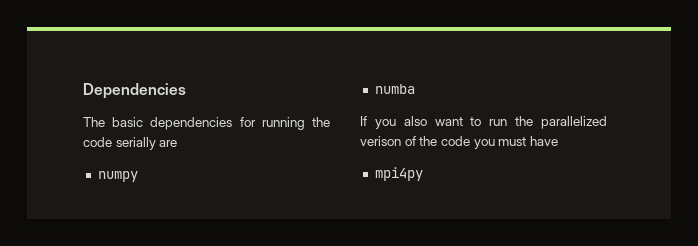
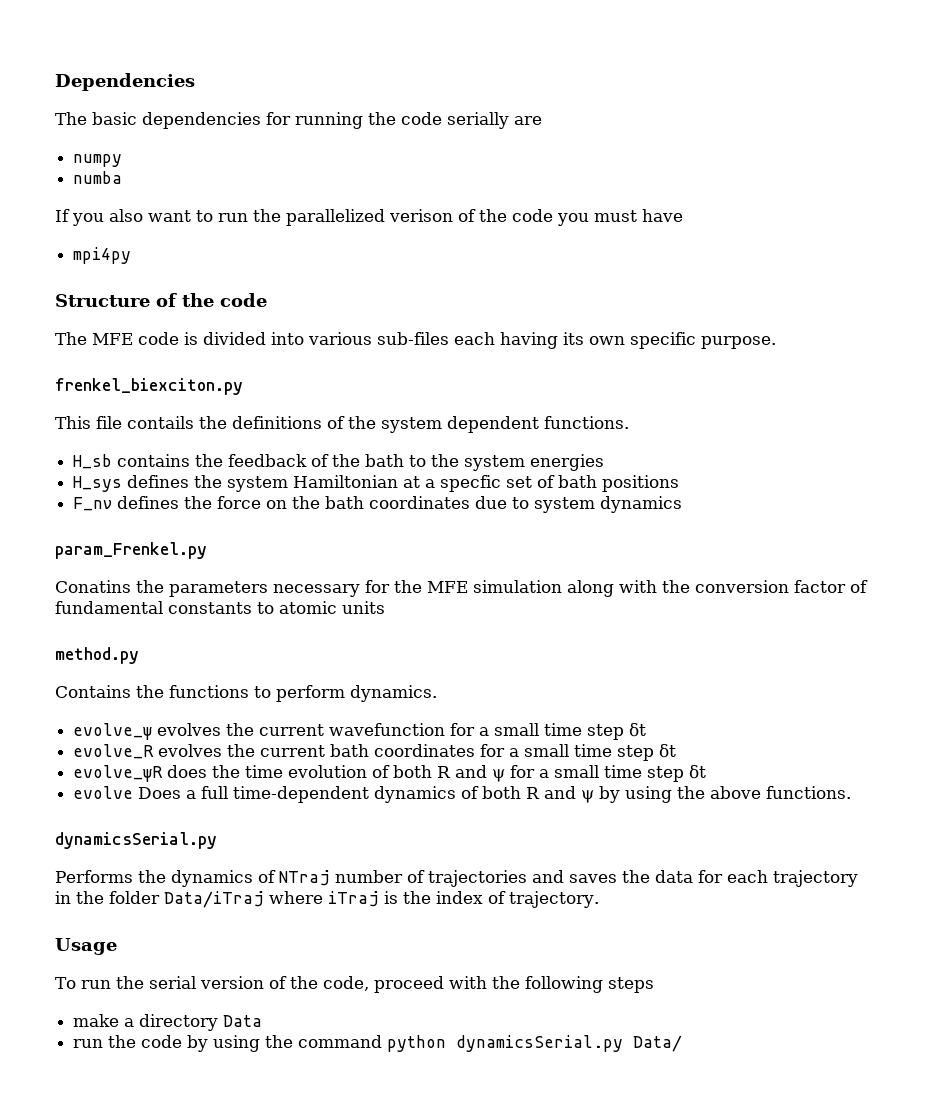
(423, 174) none -> [55,293,267,307] [55,332,776,349] [55,378,243,395] [55,416,629,433] [73,454,605,471] [73,475,680,492] [73,496,683,513] [55,542,207,559] [55,580,868,597] [55,601,385,614] [55,647,139,664] [55,685,437,702] [73,723,647,740] [73,744,677,761] [73,765,707,782] [73,786,852,803] [55,832,217,849] [55,870,858,887] [55,891,599,908] [55,938,117,955] [55,976,654,993] [73,1014,263,1031] [73,1035,683,1052] // Structure of the code // The MFE code is divided into various sub-files each having its own specific purpose. // frenkel_biexciton.py // This file contails the definitions of the system dependent functions. // H_sb contains the feedback of the bath to the system energies // H_sys defines the system Hamiltonian at a specfic set of bath positions // F_nν defines the force on the bath coordinates due to system dynamics // param_Frenkel.py // Conatins the parameters necessary for the MFE simulation along with the conversion factor of fundamental constants to atomic units // method.py // Contains the functions to perform dynamics. // evolve_ψ evolves the current wavefunction for a small time step δt // evolve_R evolves the current bath coordinates for a small time step δt // evolve_ψR does the time evolution of both R and ψ for a small time step δt // evolve Does a full time-dependent dynamics of both R and ψ by using the above functions. // dynamicsSerial.py // Performs the dynamics of NTraj number of trajectories and saves the data for each trajectory in the folder Data/iTraj where iTraj is the index of trajectory. // Usage // To run the serial version of the code, proceed with the following steps // make a directory Data // run the code by using the command python dynamicsSerial.py Data/

